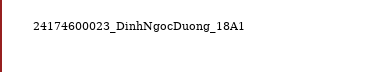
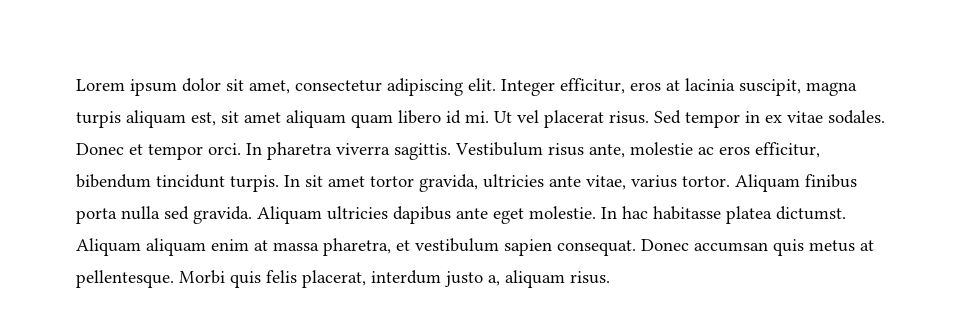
[33,21,245,33] 24174600023_DinhNgocDuong_18A1 -> [76,78,857,96] [76,110,885,128] [76,142,820,160] [76,174,857,192] [76,206,846,224] [76,238,874,256] [76,270,610,288] Lorem ipsum dolor sit amet, consectetur adipiscing elit. Integer efficitur, eros at lacinia suscipit, magna turpis aliquam est, sit amet aliquam quam libero id mi. Ut vel placerat risus. Sed tempor in ex vitae sodales. Donec et tempor orci. In pharetra viverra sagittis. Vestibulum risus ante, molestie ac eros efficitur, bibendum tincidunt turpis. In sit amet tortor gravida, ultricies ante vitae, varius tortor. Aliquam finibus porta nulla sed gravida. Aliquam ultricies dapibus ante eget molestie. In hac habitasse platea dictumst. Aliquam aliquam enim at massa pharetra, et vestibulum sapien consequat. Donec accumsan quis metus at pellentesque. Morbi quis felis placerat, interdum justo a, aliquam risus.

